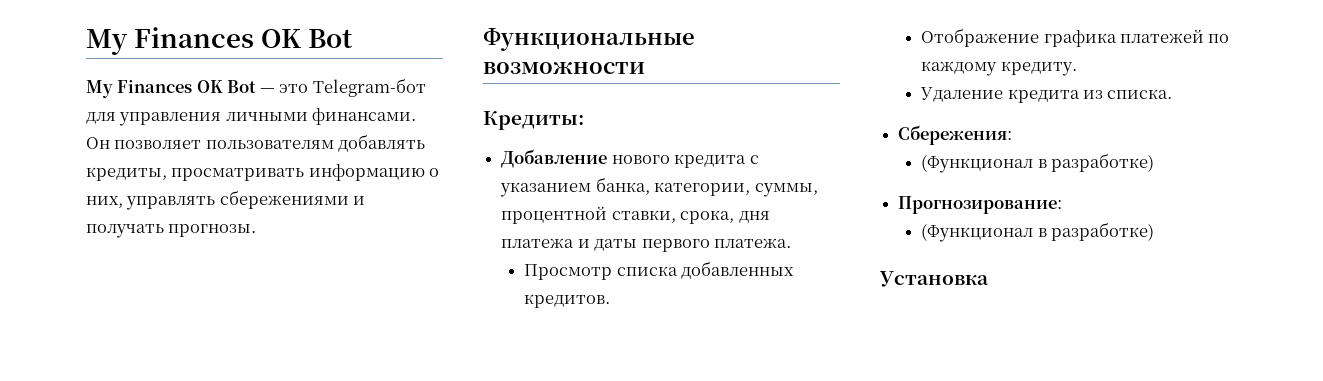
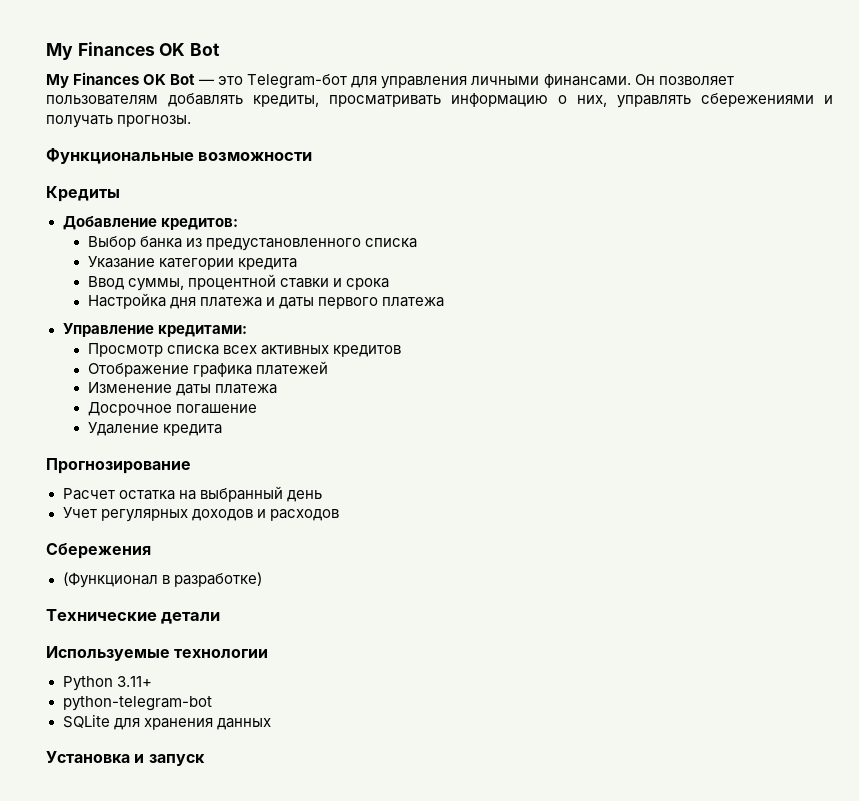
[483,111,584,130] Кредиты: -> [46,186,120,202] Кредиты
[611,154,759,168] [500,177,818,197] [501,206,735,224] нового кредита с указанием банка, категории, суммы, процентной ставки, срока, -> [160,218,238,230] [87,236,418,251] [87,256,297,270] [87,274,390,291] [87,293,166,309] кредитов: // Выбор банка из предустановленного списка // Указание категории кредита // Ввод суммы, процентной ставки и срока // Настройка
[713,238,791,248] платежа. -> [382,297,445,307] [62,323,247,337] платежа // Управление кредитами:
[680,261,794,279] [524,294,611,308] добавленных кредитов. -> [222,345,402,357] всех активных кредитов
[1208,34,1230,43] [921,61,1077,76] [920,87,1173,103] [898,125,1013,145] [921,153,1154,173] [898,196,1063,214] [921,222,1154,242] по каждому кредиту. // Удаление кредита из списка. // Сбережения: // (Функционал в разработке) // Прогнозирование: // (Функционал в разработке) -> [87,382,277,396] [87,402,257,416] [87,422,222,436] [46,458,191,474] [62,486,322,502] [62,507,339,522] [46,543,151,559] [62,572,262,588] [46,609,221,624] [46,646,269,661] [62,676,152,691] [62,696,212,711] [62,714,271,730] // Изменение даты платежа // Досрочное погашение // Удаление кредита // Прогнозирование // Расчет остатка на выбранный день // Учет регулярных доходов и расходов // Сбережения // (Функционал в разработке) // Технические детали // Используемые технологии // Python 3.11+ // python-telegram-bot // SQLite для хранения данных
(989, 279) none -> [134,754,205,766] и запуск

